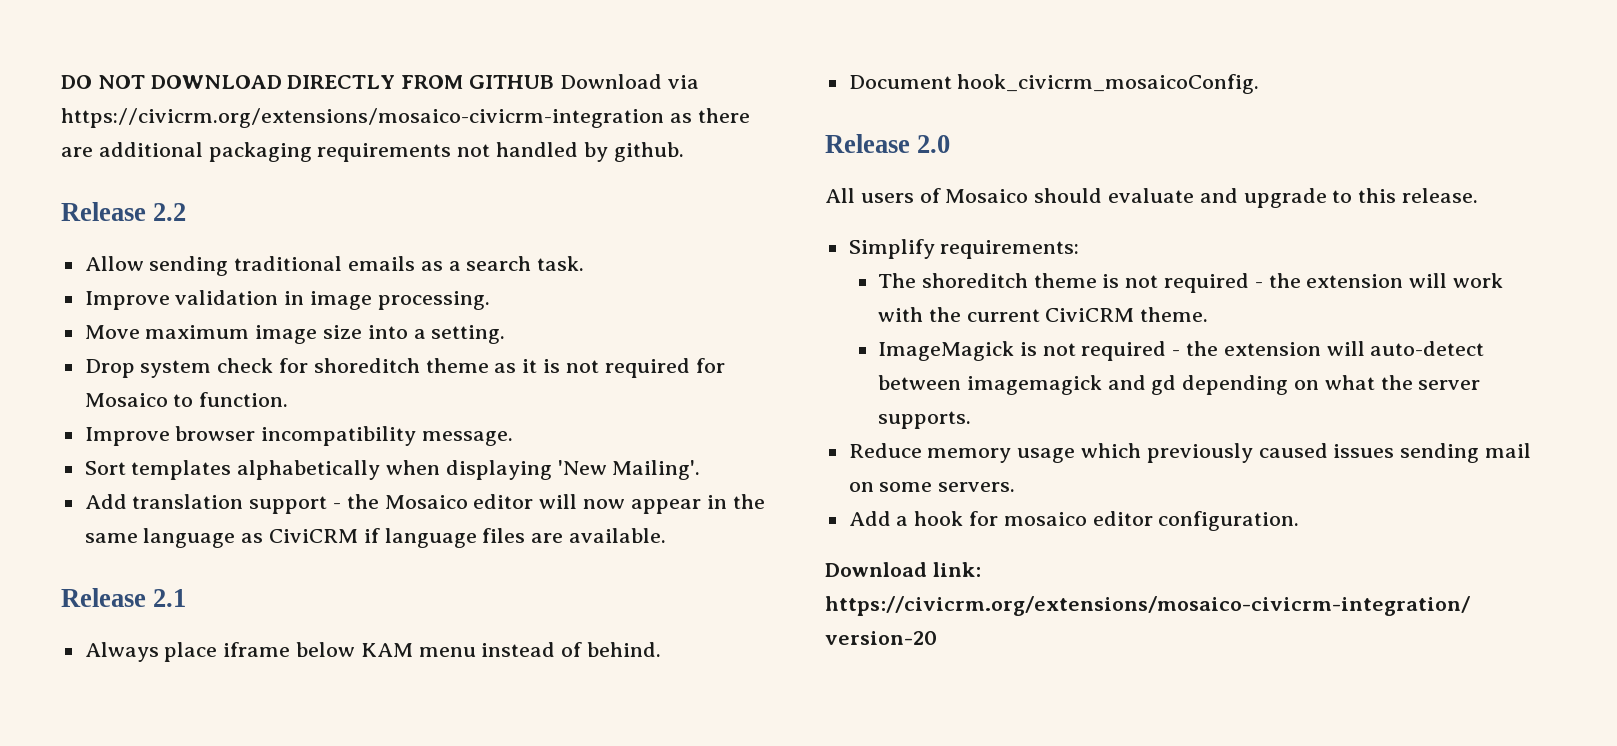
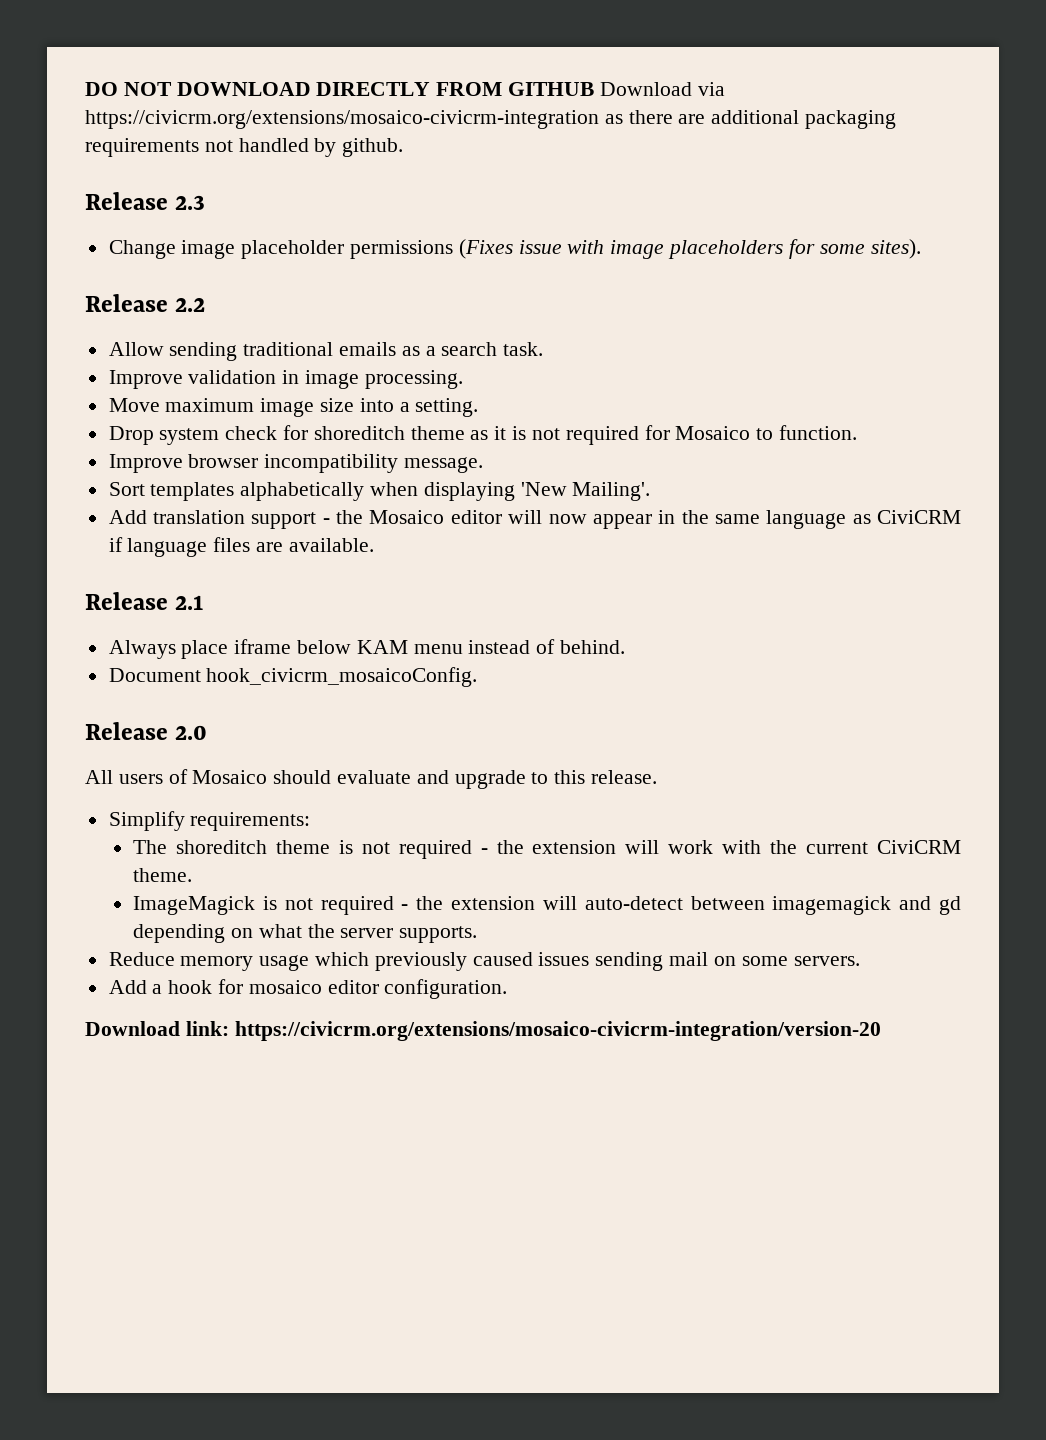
(684, 152) none -> [85,192,206,210] [108,239,921,259] // Release 2.3 // Change image placeholder permissions (Fixes issue with image placeholders for some sites).

